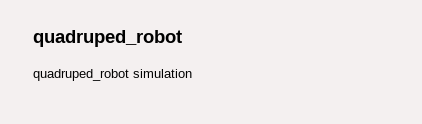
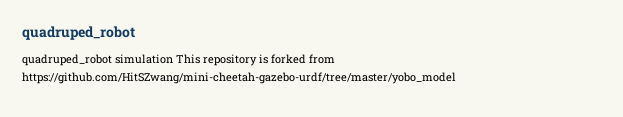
(192, 73) none -> [176,54,335,66] [22,72,456,84] This repository is forked from https://github.com/HitSZwang/mini-cheetah-gazebo-urdf/tree/master/yobo_model

